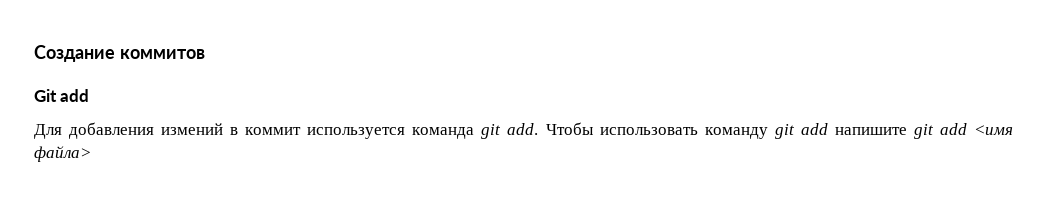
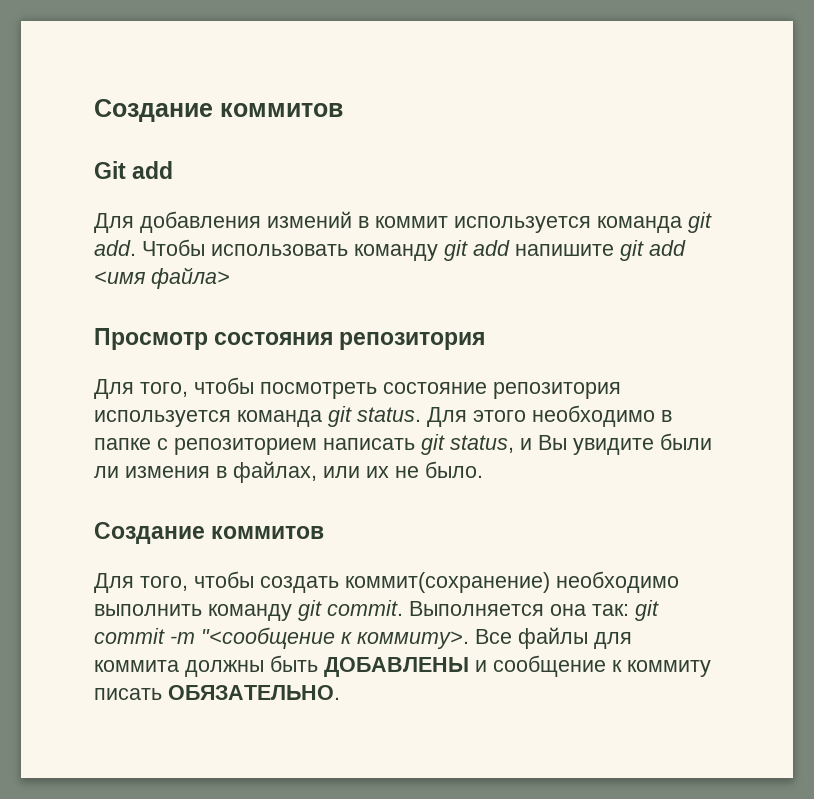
(91, 154) none -> [94,328,486,350] [94,377,621,399] [94,405,672,427] [94,433,712,455] [94,461,483,483] [94,522,325,544] [94,571,679,593] [94,600,659,621] [94,627,632,649] [94,655,711,677] [94,685,340,700] // Просмотр состояния репозитория // Для того, чтобы посмотреть состояние репозитория используется команда git status. Для этого необходимо в папке с репозиторием написать git status, и Вы увидите были ли измения в файлах, или их не было. // Создание коммитов // Для того, чтобы создать коммит(сохранение) необходимо выполнить команду git commit. Выполняется она так: git commit -m "<сообщение к коммиту>. Все файлы для коммита должны быть ДОБАВЛЕНЫ и сообщение к коммиту писать ОБЯЗАТЕЛЬНО.

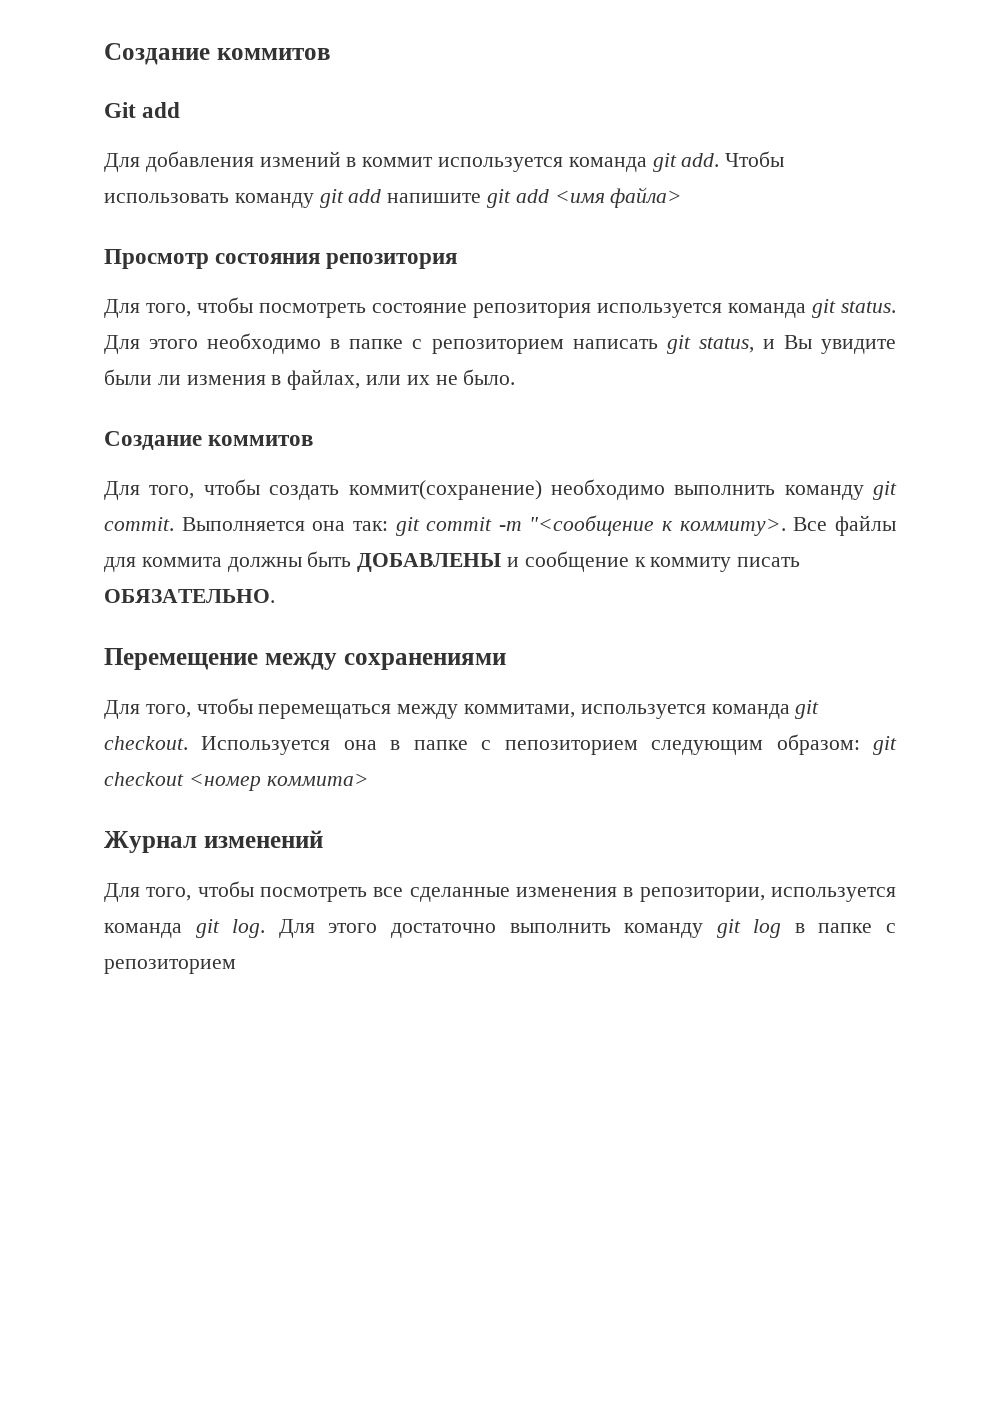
(340, 692) none -> [104,648,506,670] [104,698,820,719] [104,734,898,755] [104,772,369,791] [104,830,323,853] [104,881,897,902] [104,919,897,938] [104,959,236,974] // Перемещение между сохранениями // Для того, чтобы перемещаться между коммитами, используется команда git checkout. Используется она в папке с пепозиторием следующим образом: git checkout <номер коммита> // Журнал изменений // Для того, чтобы посмотреть все сделанные изменения в репозитории, используется команда git log. Для этого достаточно выполнить команду git log в папке с репозиторием

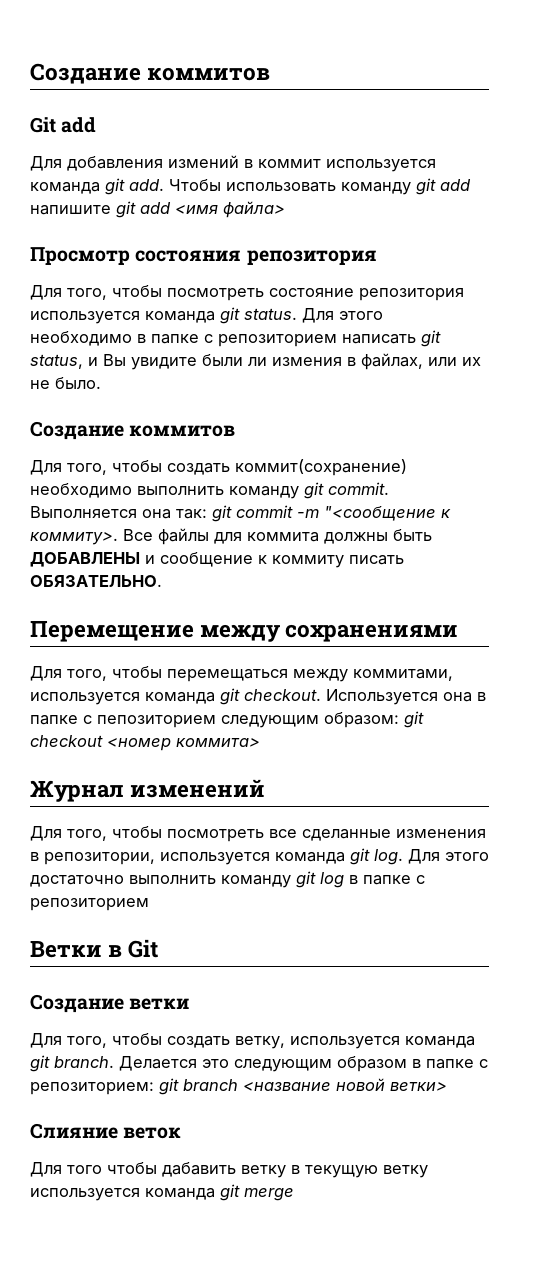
(236, 966) none -> [30,939,159,958] [30,994,190,1013] [30,1033,475,1049] [30,1055,488,1072] [30,1078,447,1095] [30,1123,182,1139] [30,1162,428,1178] [30,1184,294,1201] // Ветки в Git // Создание ветки // Для того, чтобы создать ветку, используется команда git branch. Делается это следующим образом в папке с репозиторием: git branch <название новой ветки> // Слияние веток // Для того чтобы дабавить ветку в текущую ветку используется команда git merge

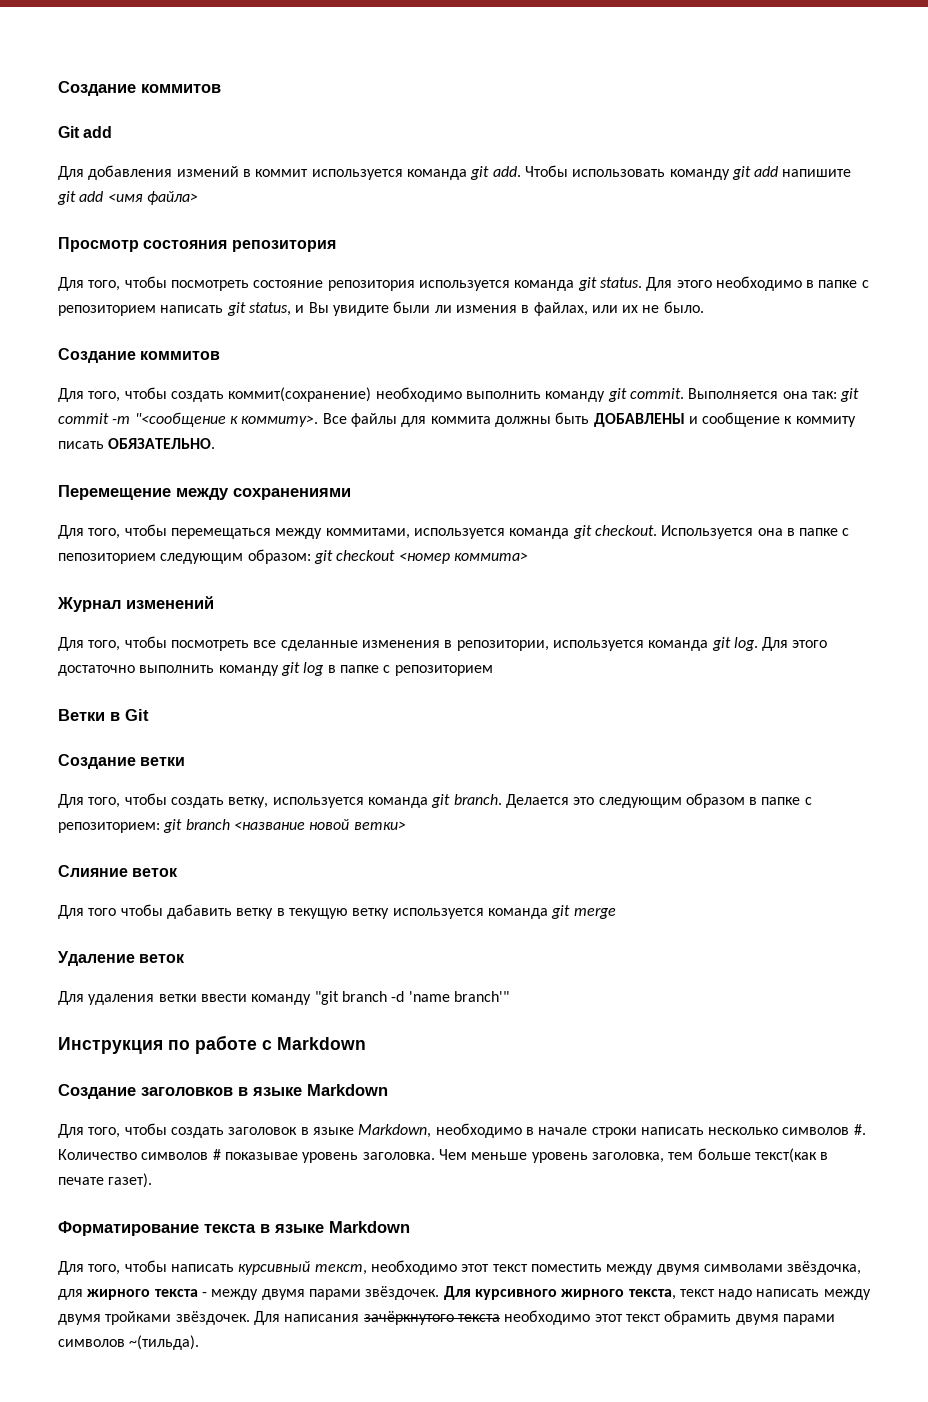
(294, 1194) none -> [58,951,186,966] [58,991,509,1005] [58,1035,366,1054] [58,1084,388,1099] [58,1123,866,1138] [58,1148,829,1163] [58,1173,153,1188] [58,1221,410,1236] [58,1260,862,1275] [58,1286,871,1300] [58,1310,835,1325] [58,1335,200,1350] // Удаление веток // Для удаления ветки ввести команду "git branch -d 'name branch'" // Инструкция по работе с Markdown // Создание заголовков в языке Markdown // Для того, чтобы создать заголовок в языке Markdown, необходимо в начале строки написать несколько символов #. Количество символов # показывае уровень заголовка. Чем меньше уровень заголовка, тем больше текст(как в печате газет). // Форматирование текста в языке Markdown // Для того, чтобы написать курсивный текст, необходимо этот текст поместить между двумя символами звёздочка, для жирного текста - между двумя парами звёздочек. Для курсивного жирного текста, текст надо написать между двумя тройками звёздочек. Для написания зачёркнутого текста необходимо этот текст обрамить двумя парами символов ~(тильда).

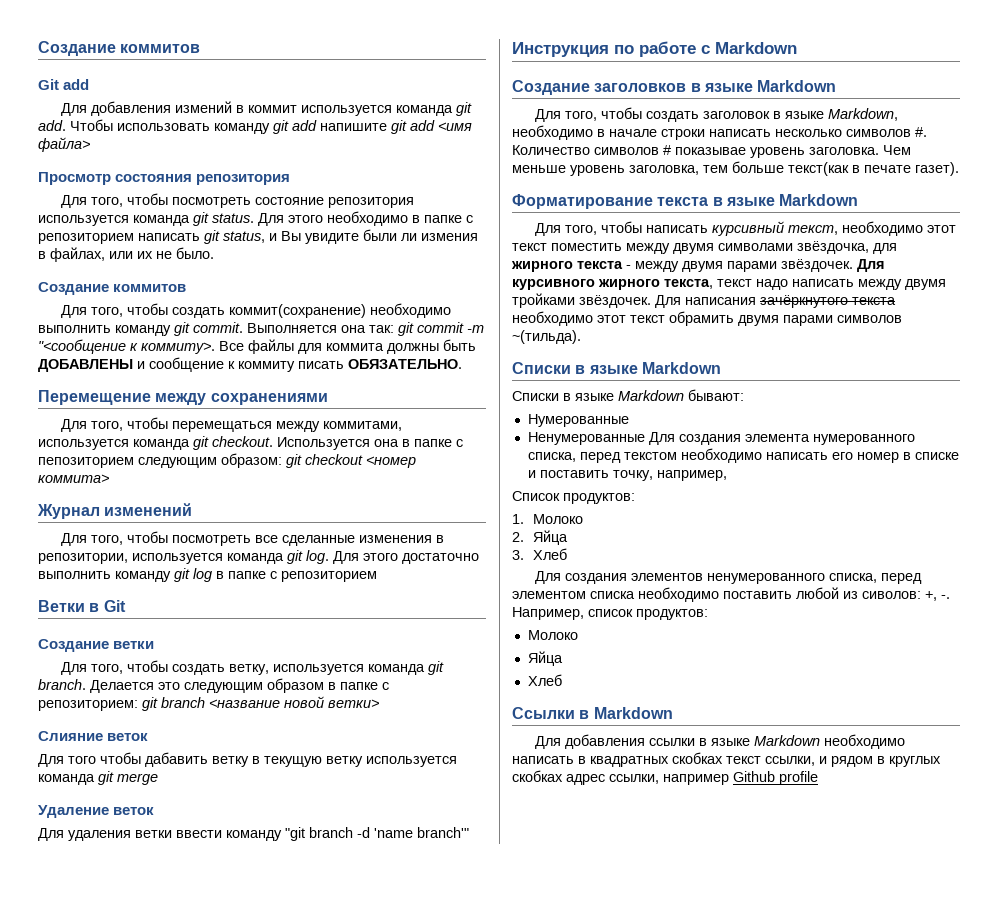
(200, 1342) none -> [512,362,721,374] [512,389,744,401] [527,414,629,427] [527,432,915,445] [527,448,959,463] [527,470,727,481] [512,491,635,504] [512,514,584,524] [512,530,569,545] [512,548,568,560] [534,571,922,584] [512,587,950,602] [512,607,708,620] [527,630,578,640] [527,651,563,666] [527,674,562,686] [512,707,673,719] [534,734,905,749] [512,752,941,767] [512,770,818,785] // Списки в языке Markdown // Списки в языке Markdown бывают: // Нумерованные // Ненумерованные Для создания элемента нумерованного списка, перед текстом необходимо написать его номер в списке и поставить точку, например, // Список продуктов: // 1. Молоко // 2. Яйца // 3. Хлеб // Для создания элементов ненумерованного списка, перед элементом списка необходимо поставить любой из сиволов: +, -. Например, список продуктов: // Молоко // Яйца // Хлеб // Ссылки в Markdown // Для добавления ссылки в языке Markdown необходимо написать в квадратных скобках текст ссылки, и рядом в круглых скобках адрес ссылки, например Github profile

